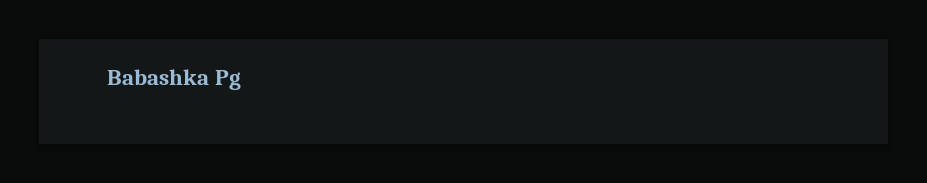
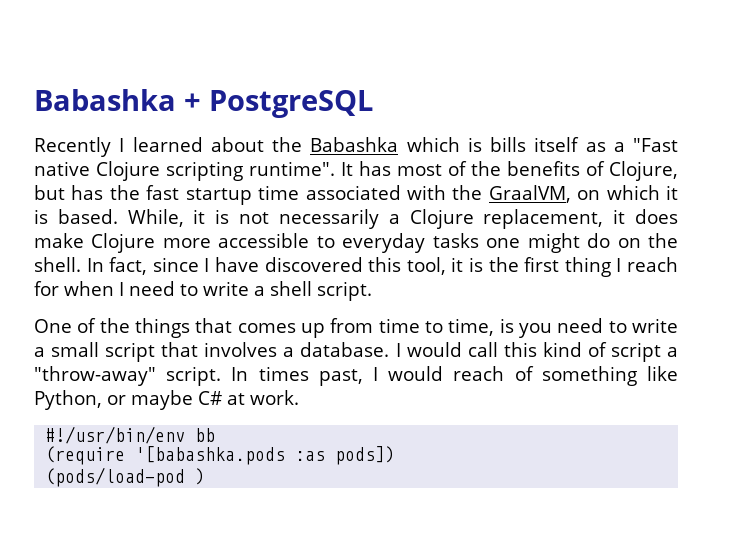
[107,69,242,90] Babashka Pg -> [34,89,373,118] [34,137,678,157] [34,161,678,181] [34,185,678,205] [34,209,678,229] [34,233,678,253] [34,257,679,277] [34,281,372,301] [34,318,678,338] [34,342,678,362] [34,366,678,386] [34,390,299,410] [45,426,216,444] [45,446,396,465] [45,467,206,487] Babashka + PostgreSQL // Recently I learned about the Babashka which is bills itself as a "Fast native Clojure scripting runtime". It has most of the benefits of Clojure, but has the fast startup time associated with the GraalVM, on which it is based. While, it is not necessarily a Clojure replacement, it does make Clojure more accessible to everyday tasks one might do on the shell. In fact, since I have discovered this tool, it is the first thing I reach for when I need to write a shell script. // One of the things that comes up from time to time, is you need to write a small script that involves a database. I would call this kind of script a "throw-away" script. In times past, I would reach of something like Python, or maybe C# at work. // #!/usr/bin/env bb // (require '[babashka.pods :as pods]) // (pods/load-pod )

